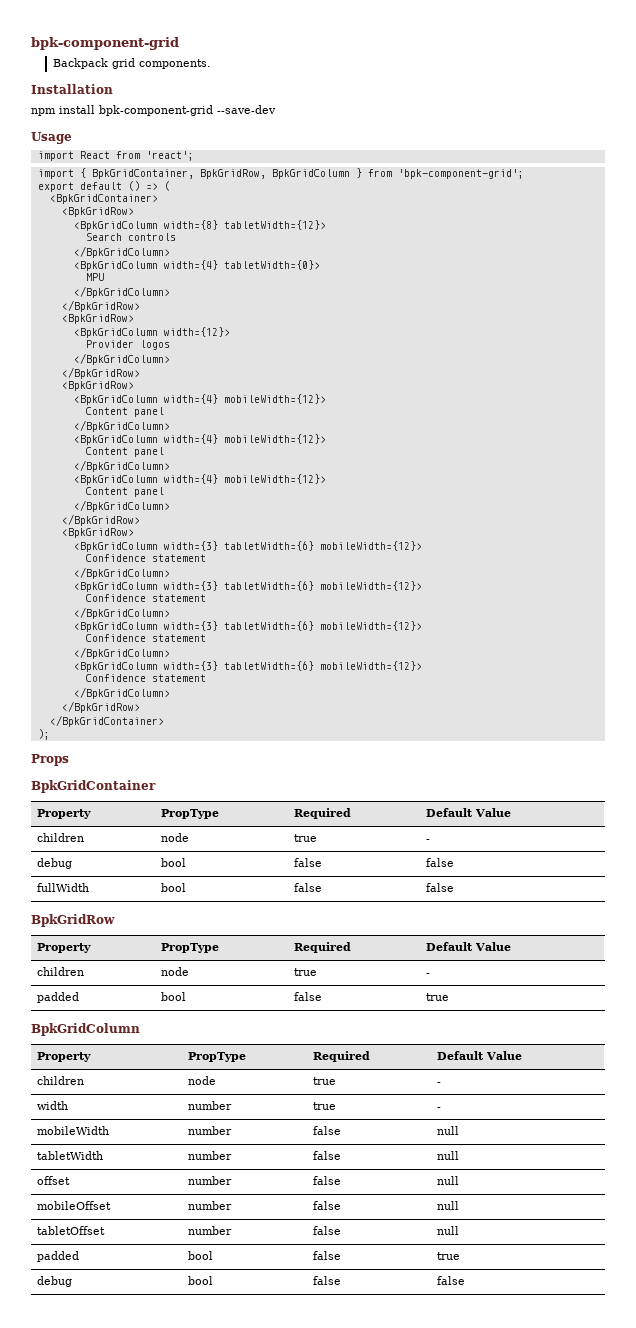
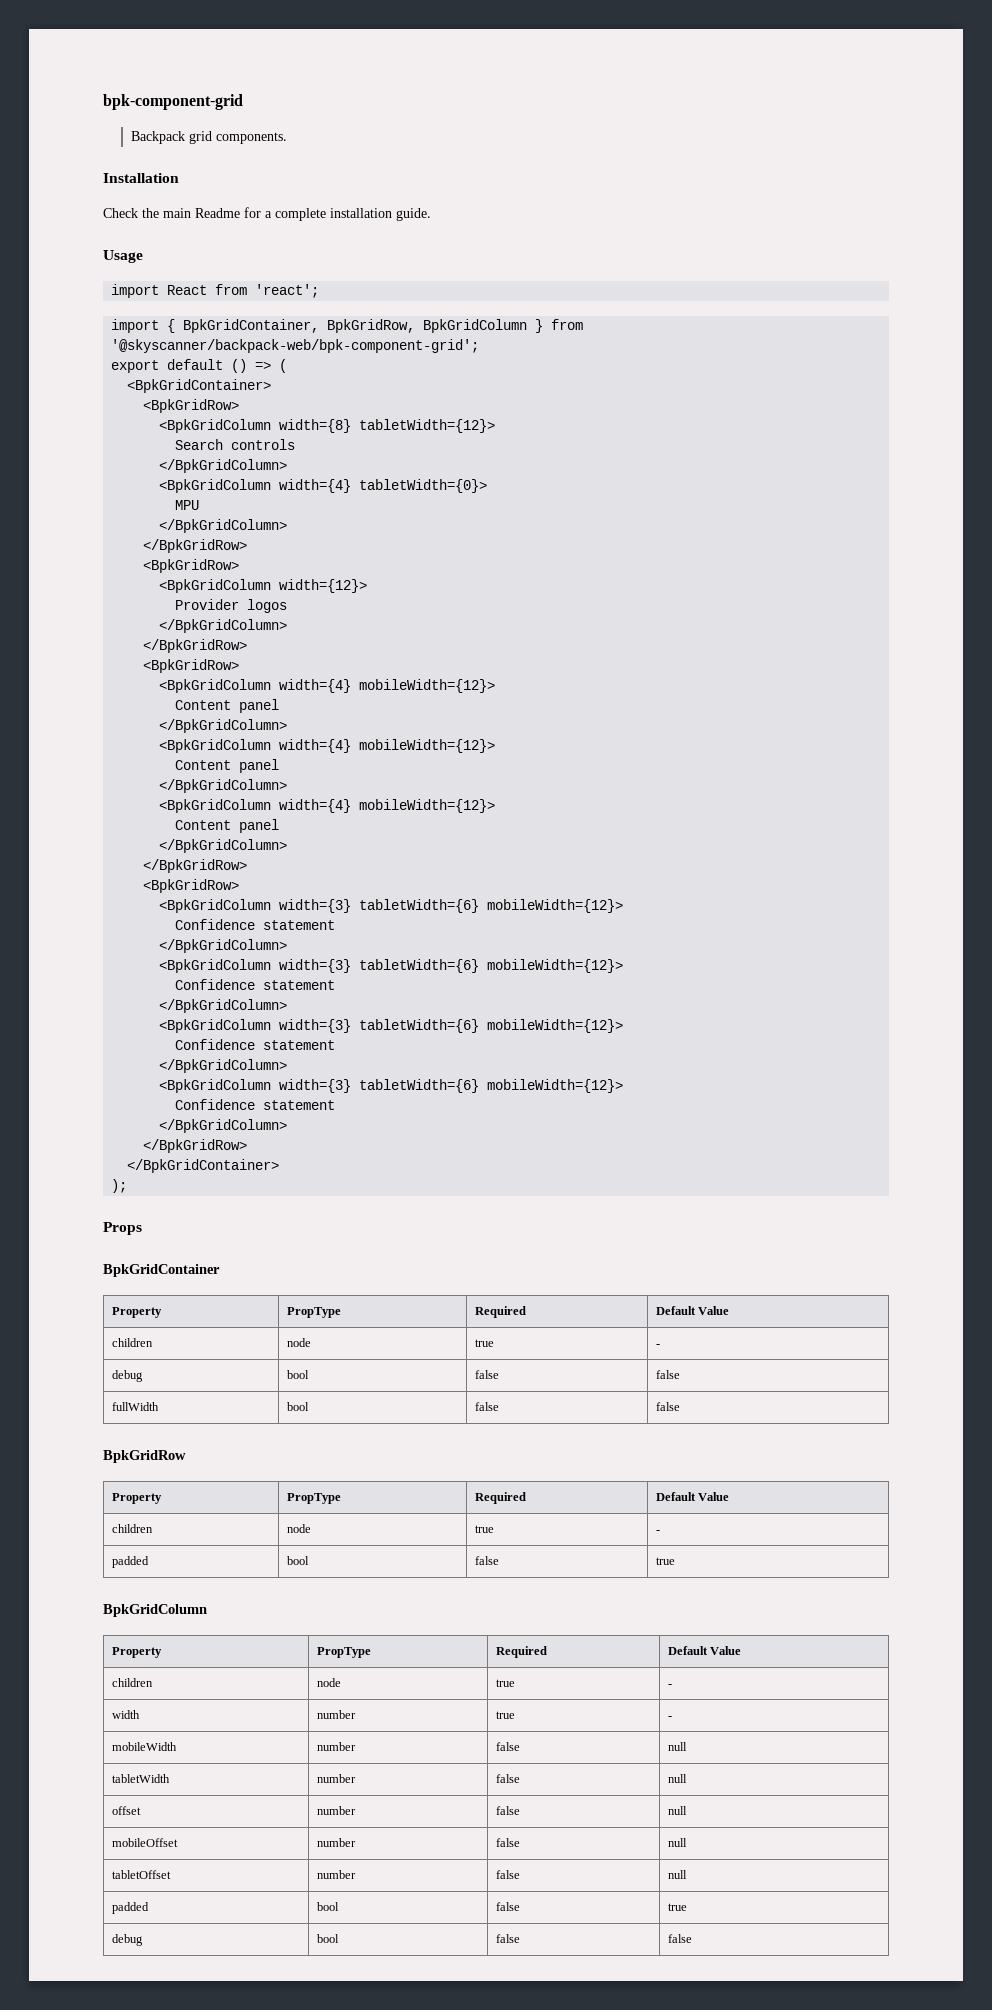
[31,105,276,116] npm install bpk-component-grid --save-dev -> [103,207,431,221] Check the main Readme for a complete installation guide.
[397,169,524,179] 'bpk-component-grid'; -> [111,339,480,353] '@skyscanner/backpack-web/bpk-component-grid';

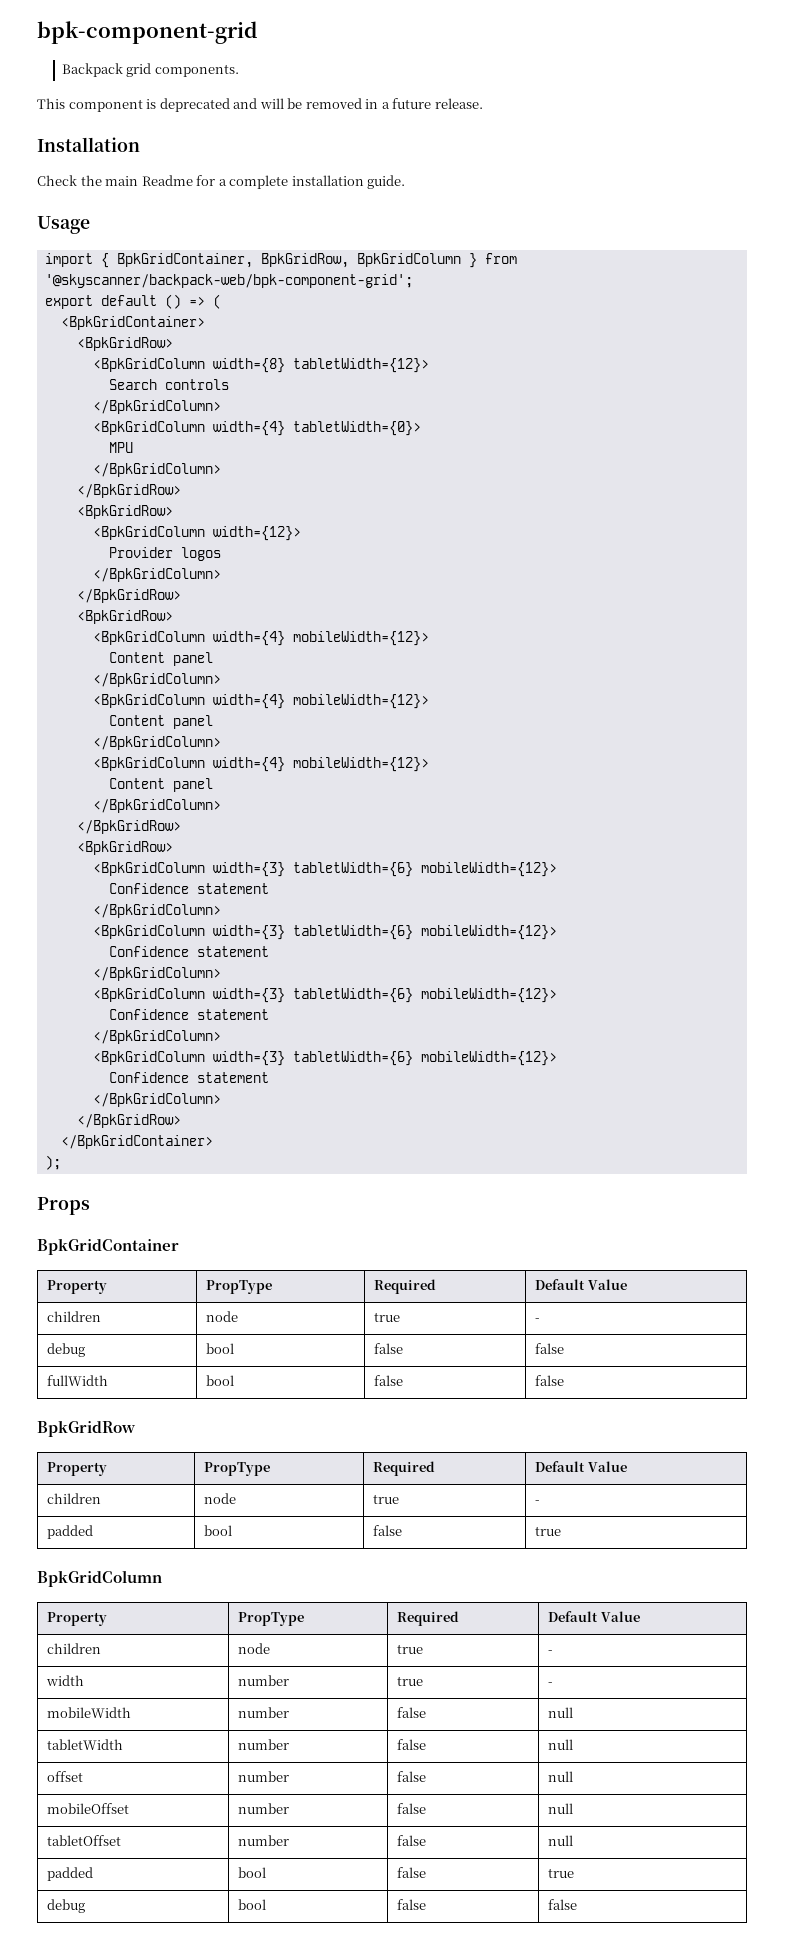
(287, 138) none -> [37,98,483,112] // This component is deprecated and will be removed in a future release.
[111,284,320,298] // import React from 'react'; -> (90, 225) none

